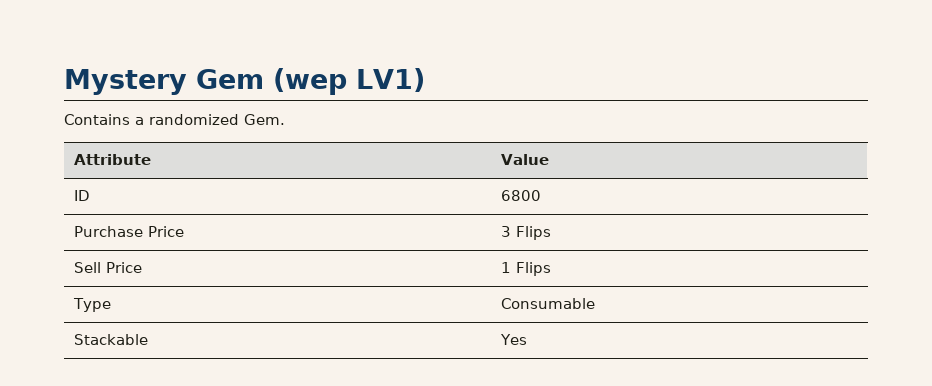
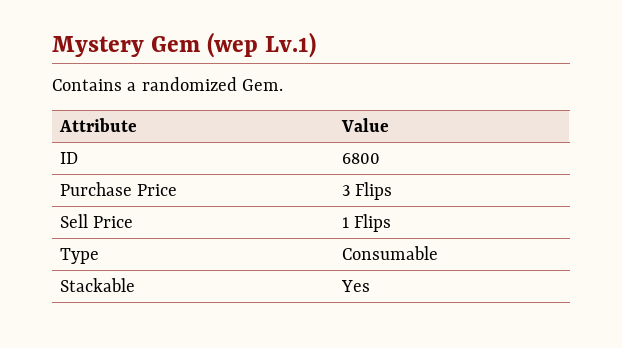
[356,68,425,92] LV1) -> [265,32,317,58] Lv.1)

